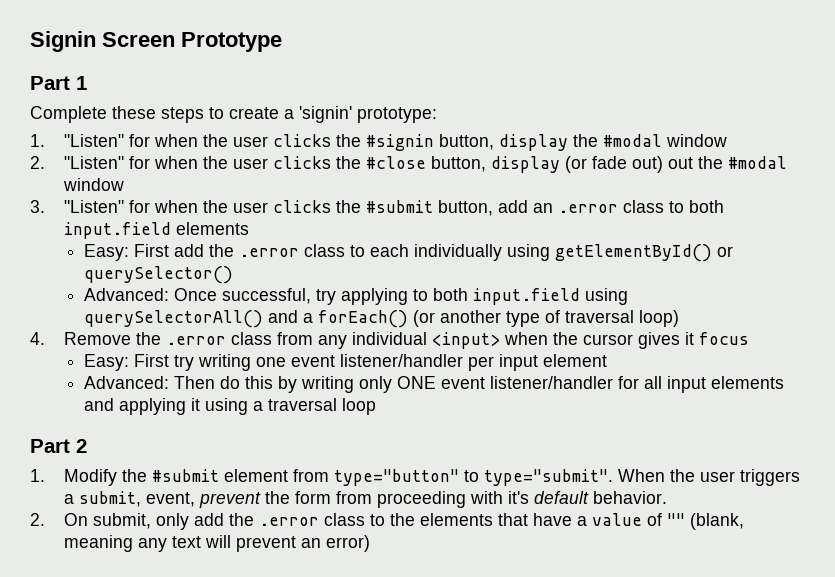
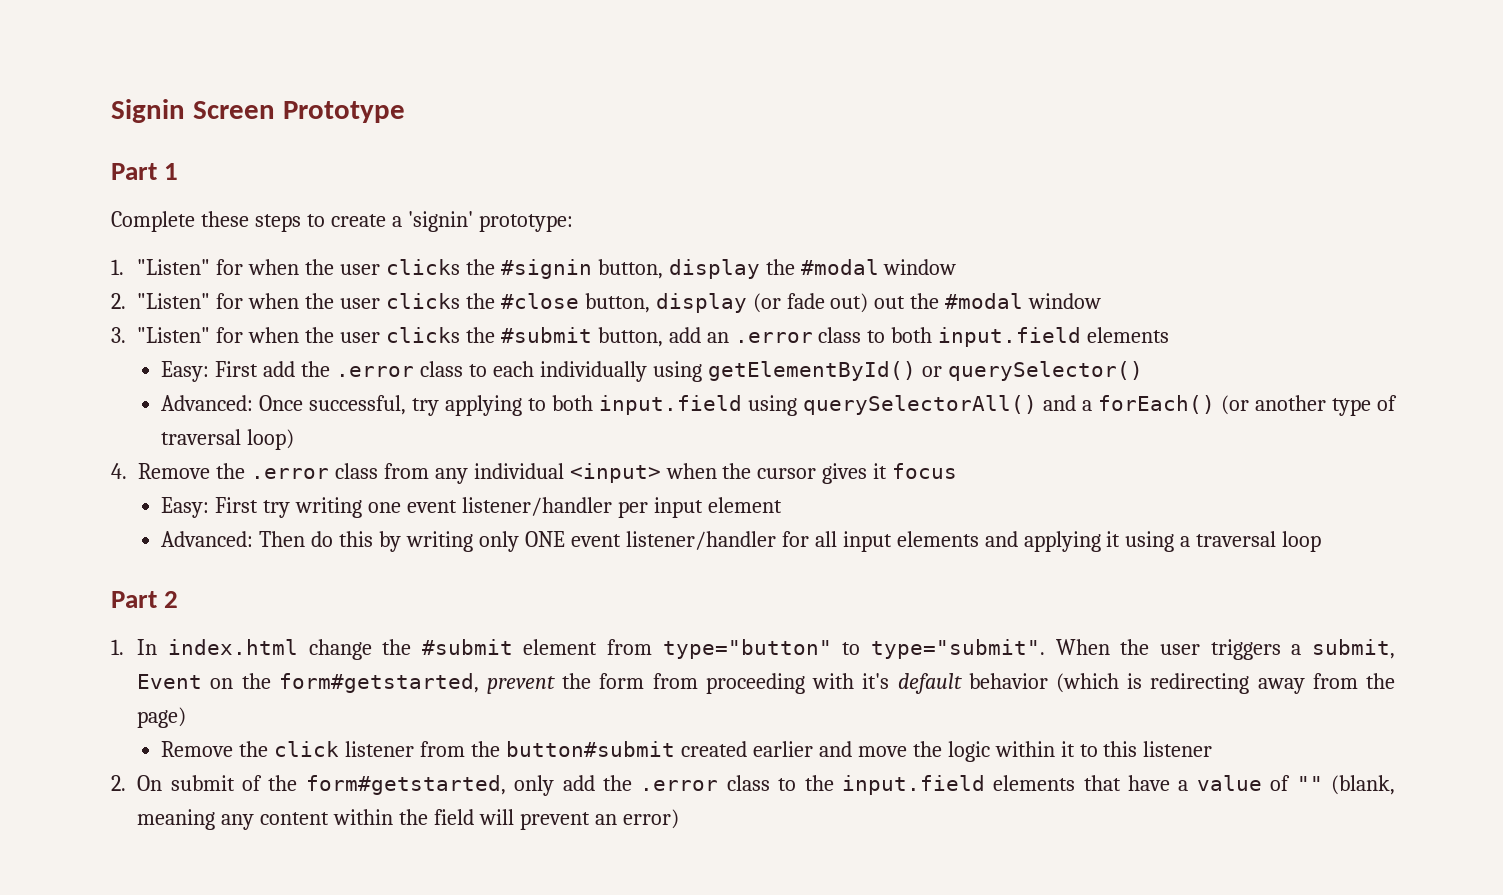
[64,469,118,486] Modify -> [137,639,372,660] In index.html change
[146,492,196,507] event, -> [137,673,479,693] Event on the form#getstarted,
[593,491,668,504] [30,513,152,529] behavior. // 2. On submit, -> [968,673,1396,694] [137,707,187,728] [161,741,1213,762] [111,775,506,795] behavior (which is redirecting away from the page) // Remove the click listener from the button#submit created earlier and move the logic within it to this listener // 2. On submit of the form#getstarted,
(416, 519) none -> [841,775,985,795] input.field
[172,536,202,548] text -> [260,809,474,825] content within the field

